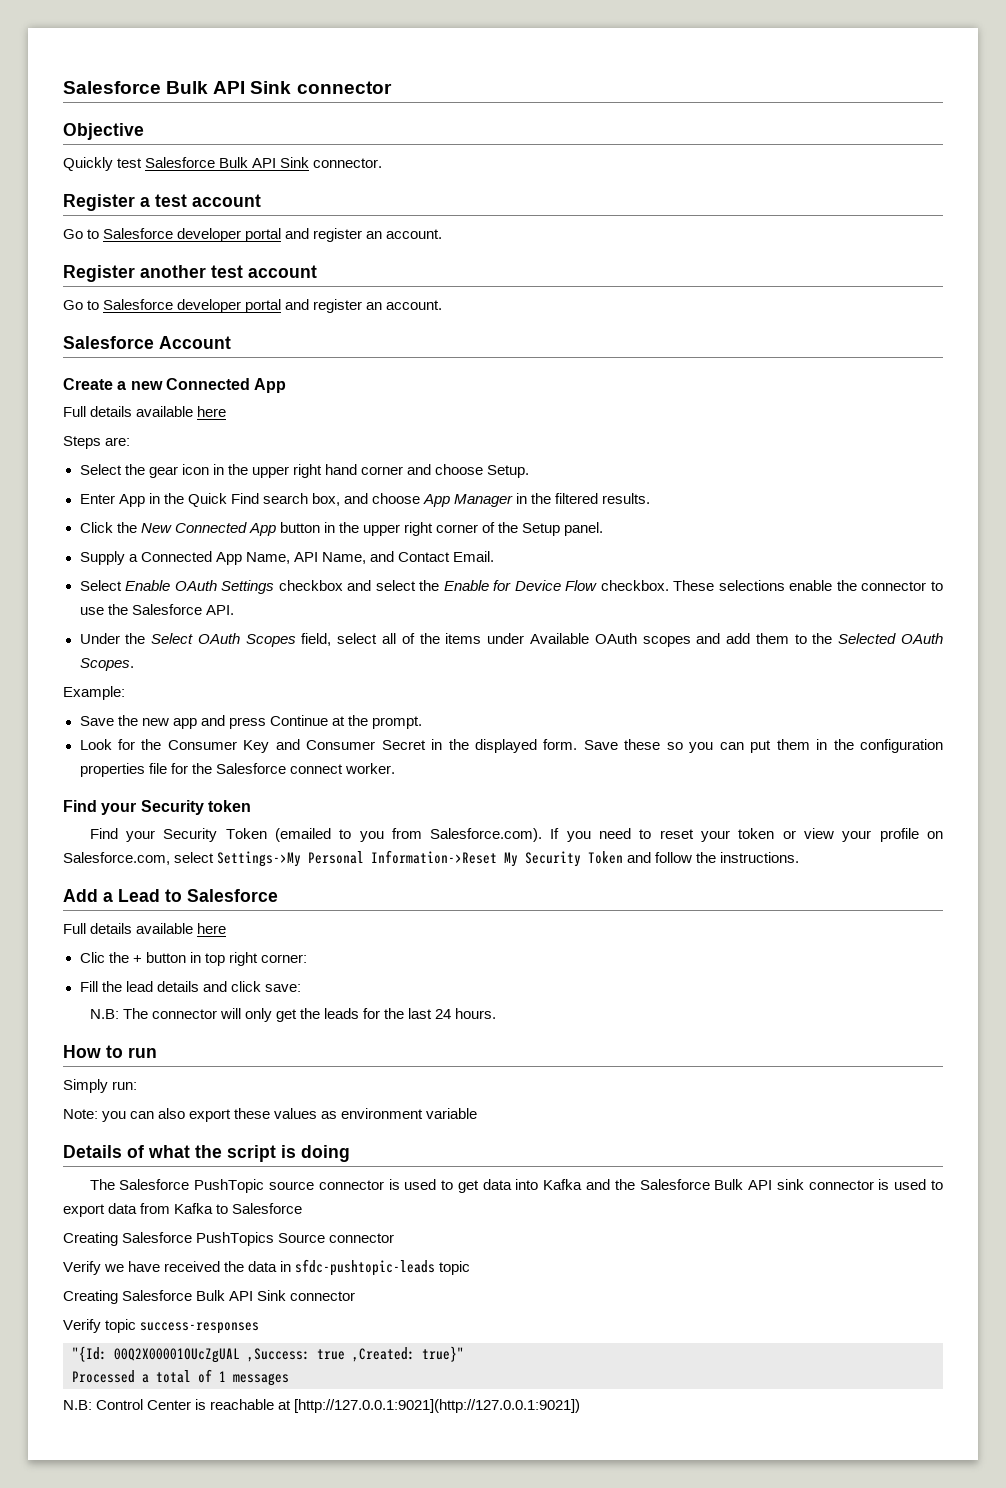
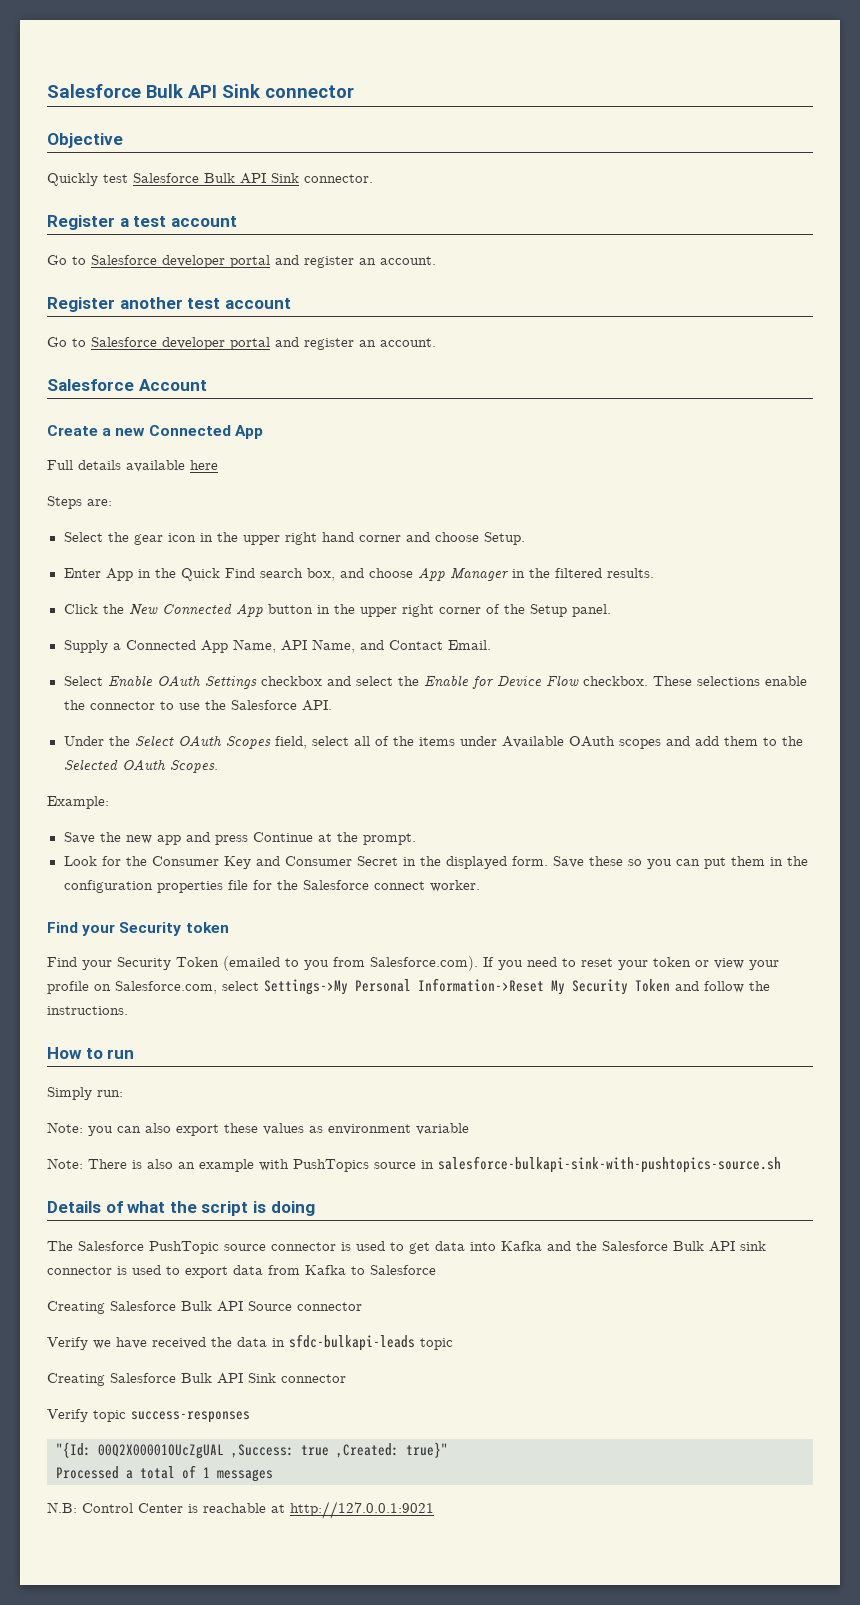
[63,889,278,902] [63,923,227,934] [79,952,307,966] [79,981,301,992] [89,1008,497,1022] // Add a Lead to Salesforce // Full details available here // Clic the + button in top right corner: // Fill the lead details and click save: // N.B: The connector will only get the leads for the last 24 hours. -> (128, 1010) none
(478, 1113) none -> [47,1156,781,1173] // Note: There is also an example with PushTopics source in salesforce-bulkapi-sink-with-pushtopics-source.sh
[196,1232,275,1246] PushTopics -> [181,1301,243,1312] Bulk API
[295,1259,436,1276] sfdc-pushtopic-leads -> [289,1334,415,1351] sfdc-bulkapi-leads
[294,1399,581,1413] [http://127.0.0.1:9021](http://127.0.0.1:9021]) -> [290,1501,434,1519] http://127.0.0.1:9021

